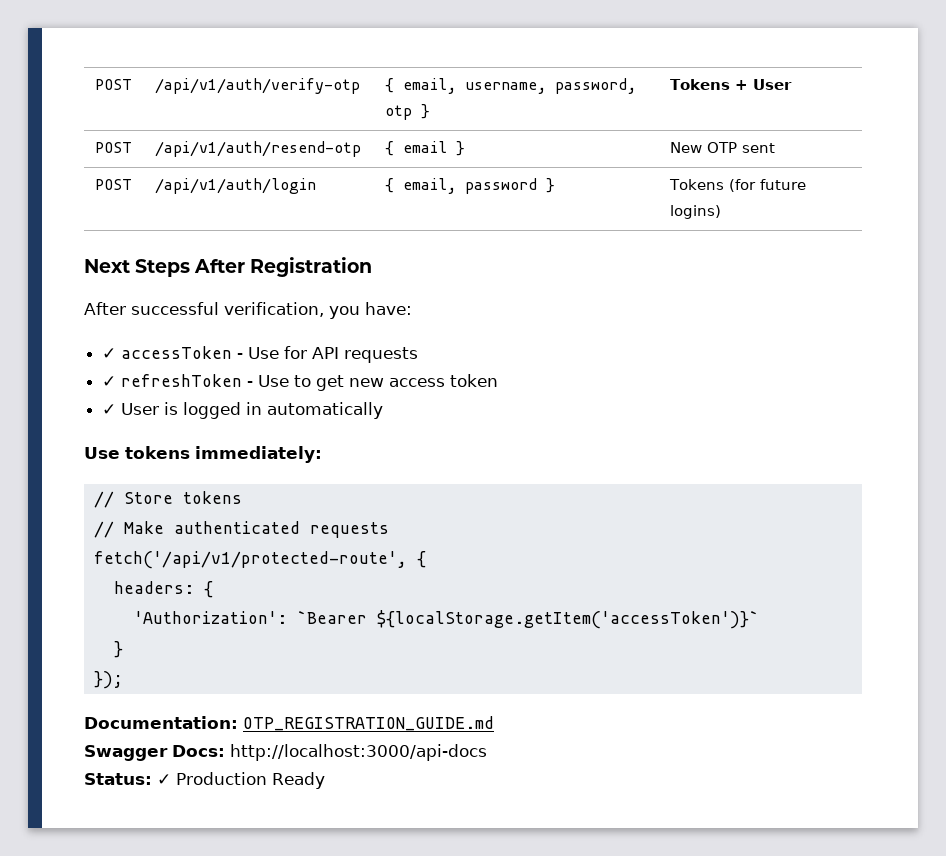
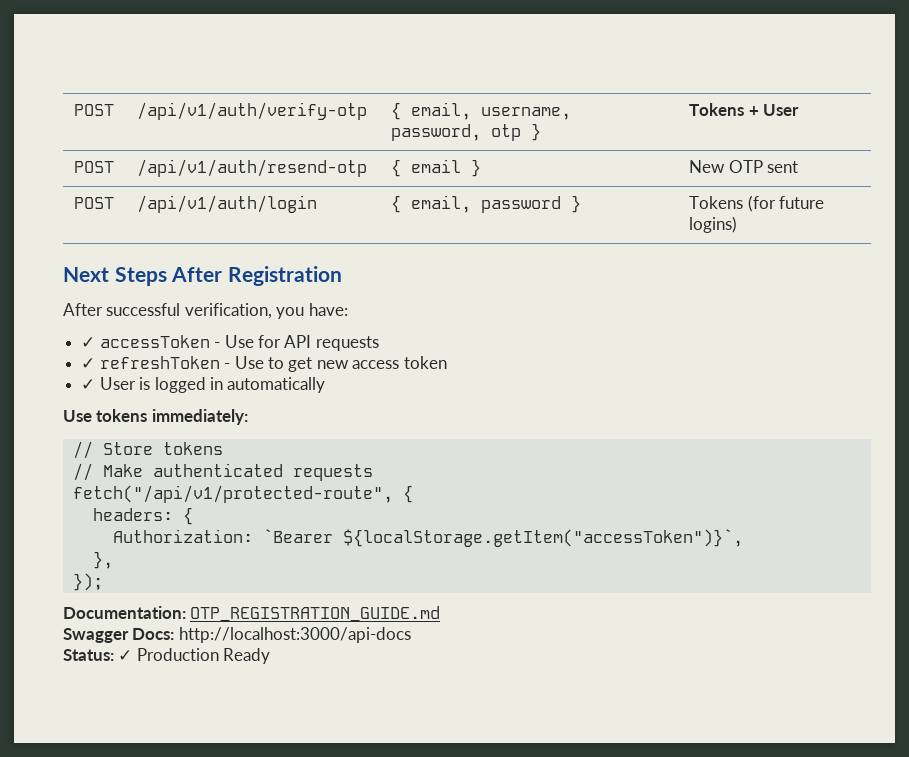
[93,551,407,569] fetch('/api/v1/protected-route', -> [72,485,393,503] fetch("/api/v1/protected-route",
[133,610,759,629] [113,641,123,658] 'Authorization': `Bearer ${localStorage.getItem('accessToken')}` // } -> [112,529,743,547] [92,551,113,569] Authorization: `Bearer ${localStorage.getItem("accessToken")}`, // },

